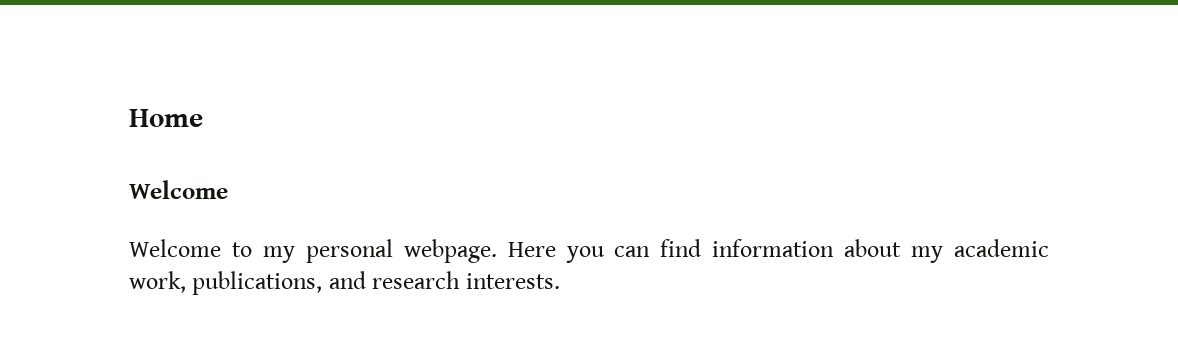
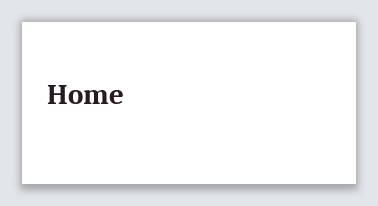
[129,180,228,199] [129,239,1049,263] [129,271,560,295] // Welcome // Welcome to my personal webpage. Here you can find information about my academic work, publications, and research interests. -> (124, 94) none

